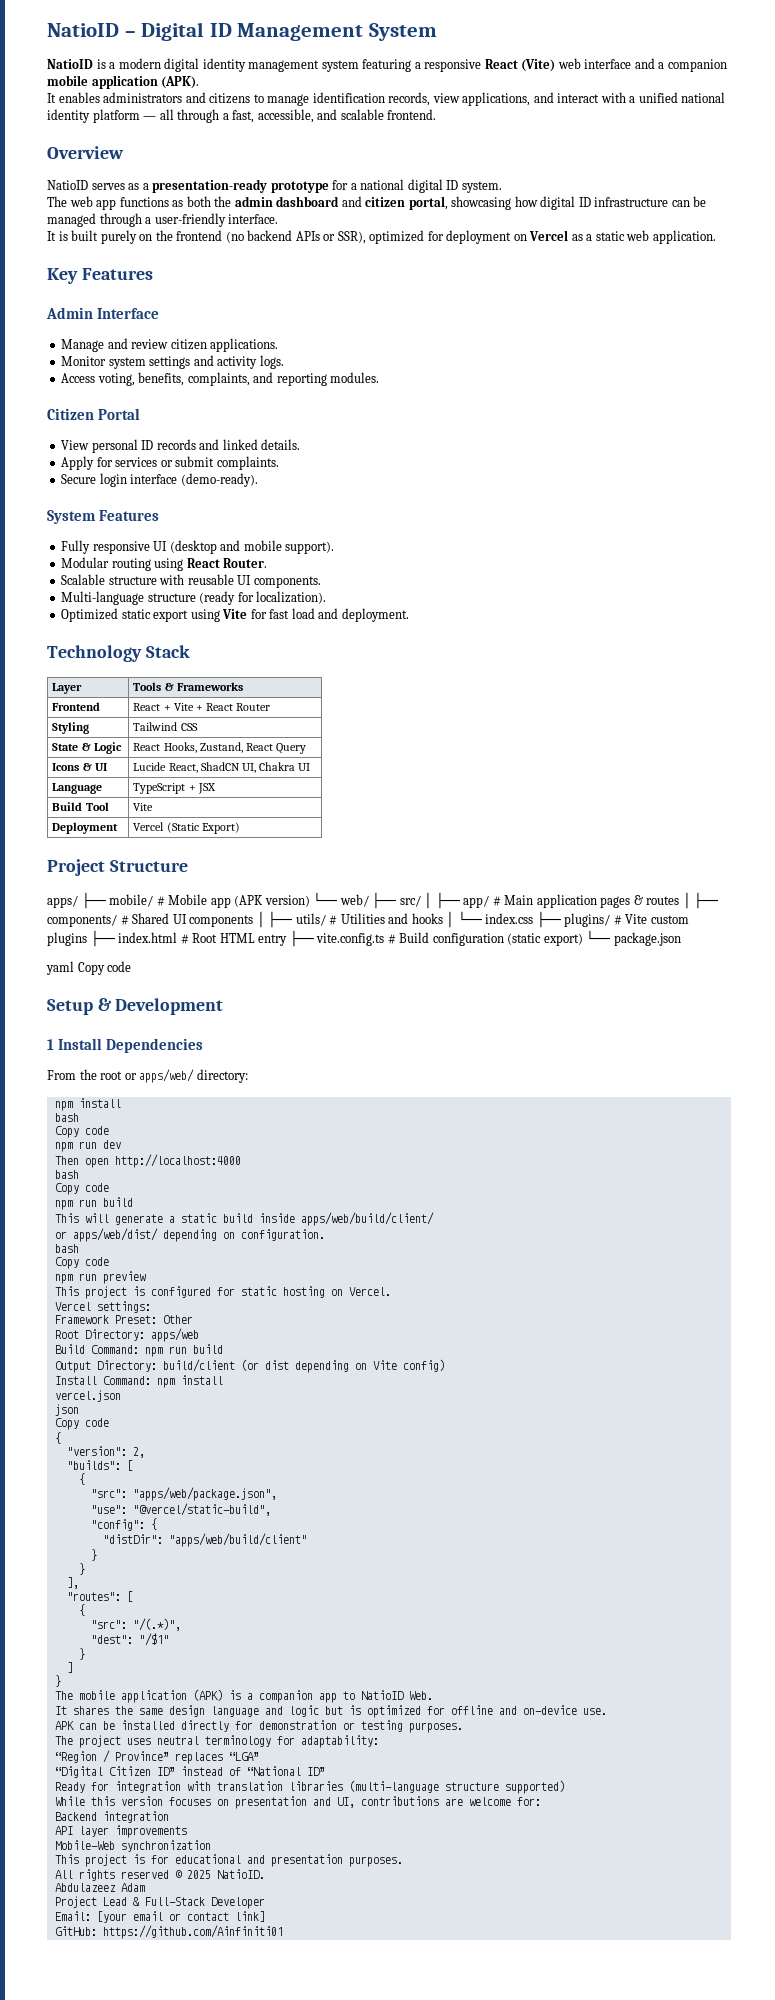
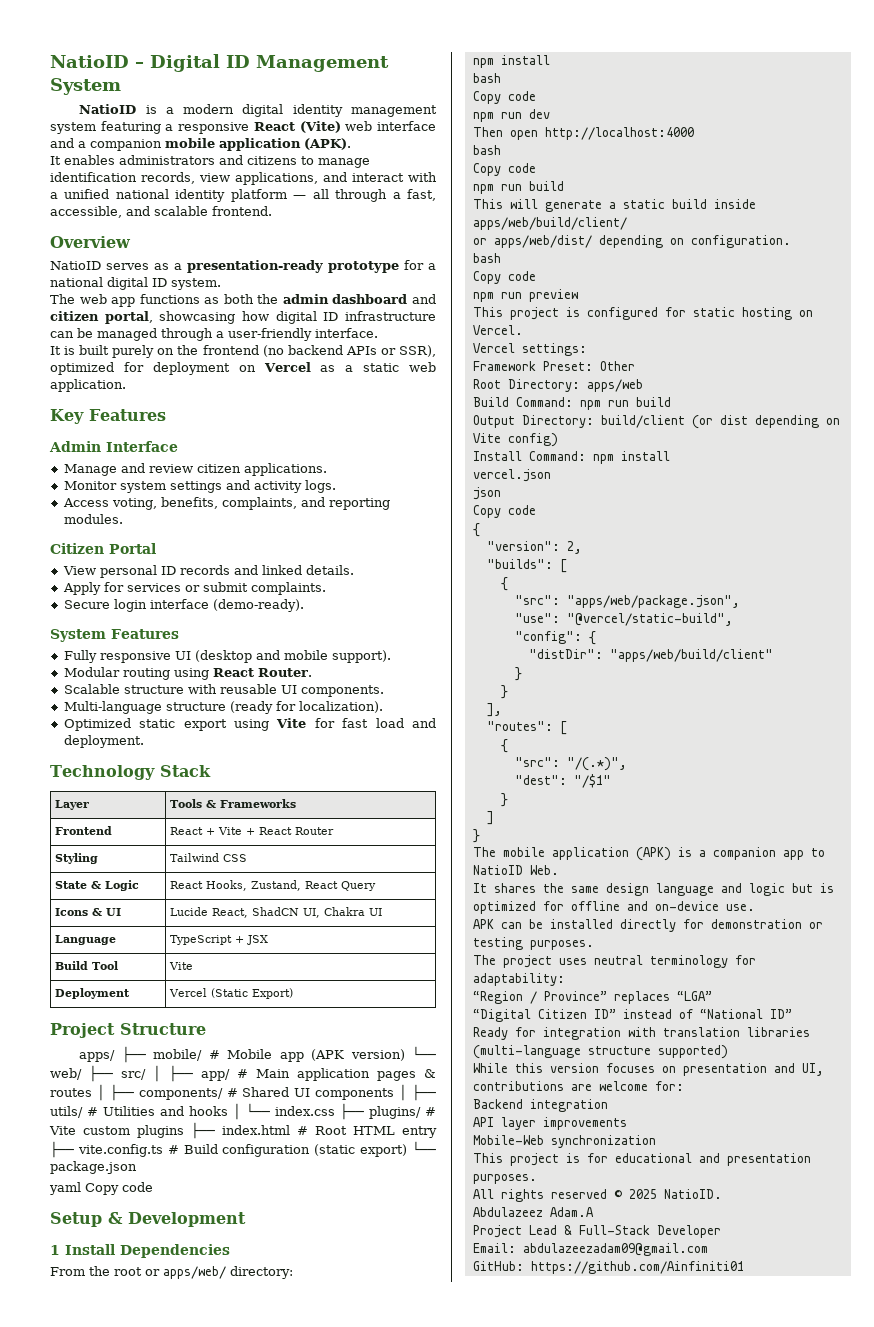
[120,1883,145,1892] Adam -> [549,1207,594,1217] Adam.A
[96,1911,265,1923] [your email or contact link] -> [522,1243,708,1256] abdulazeezadam09@gmail.com

